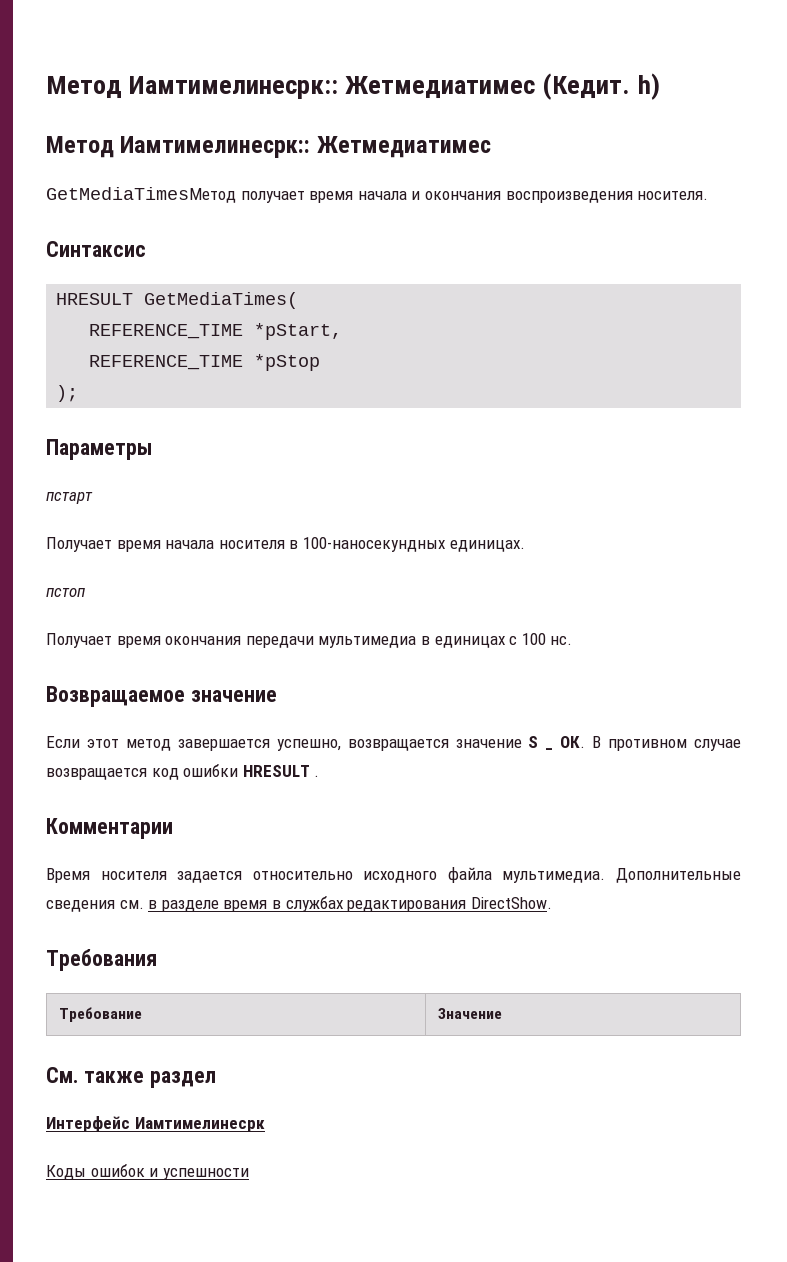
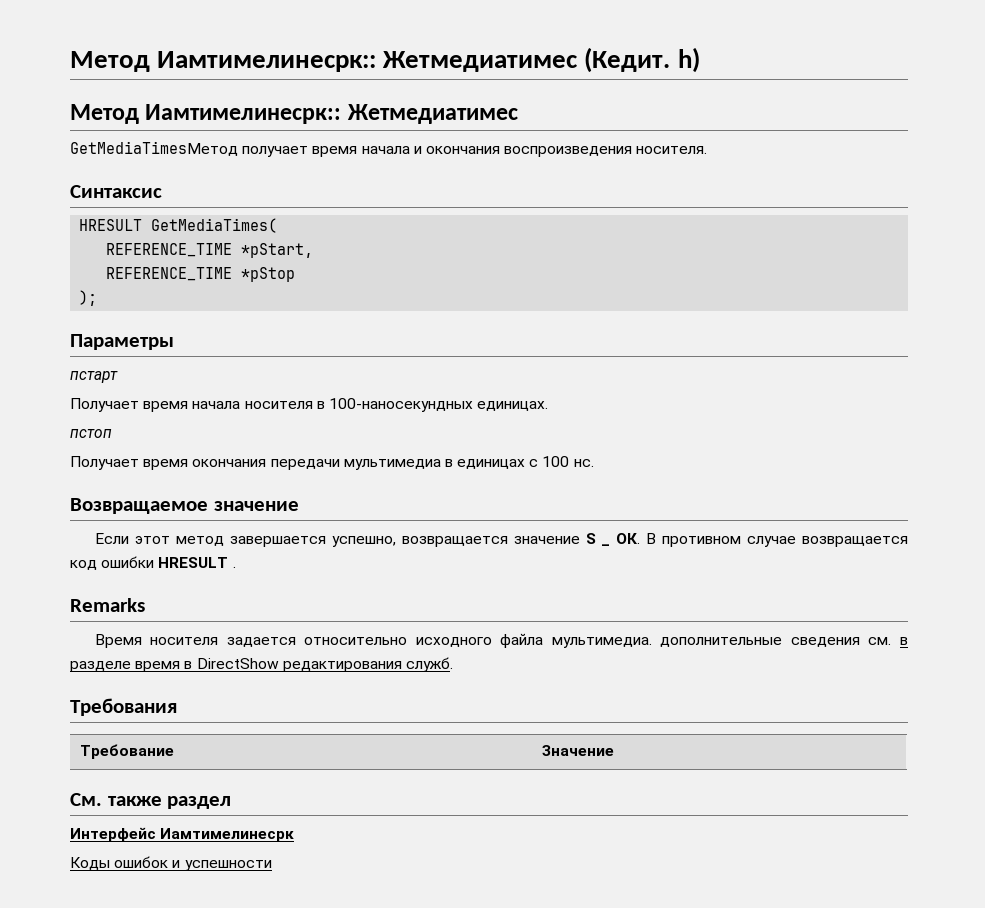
[46,818,173,839] Комментарии -> [70,598,145,612] Remarks
[615,868,741,883] Дополнительные -> [660,637,783,647] дополнительные
[285,896,552,912] службах редактирования DirectShow. -> [196,657,453,672] DirectShow редактирования служб.

